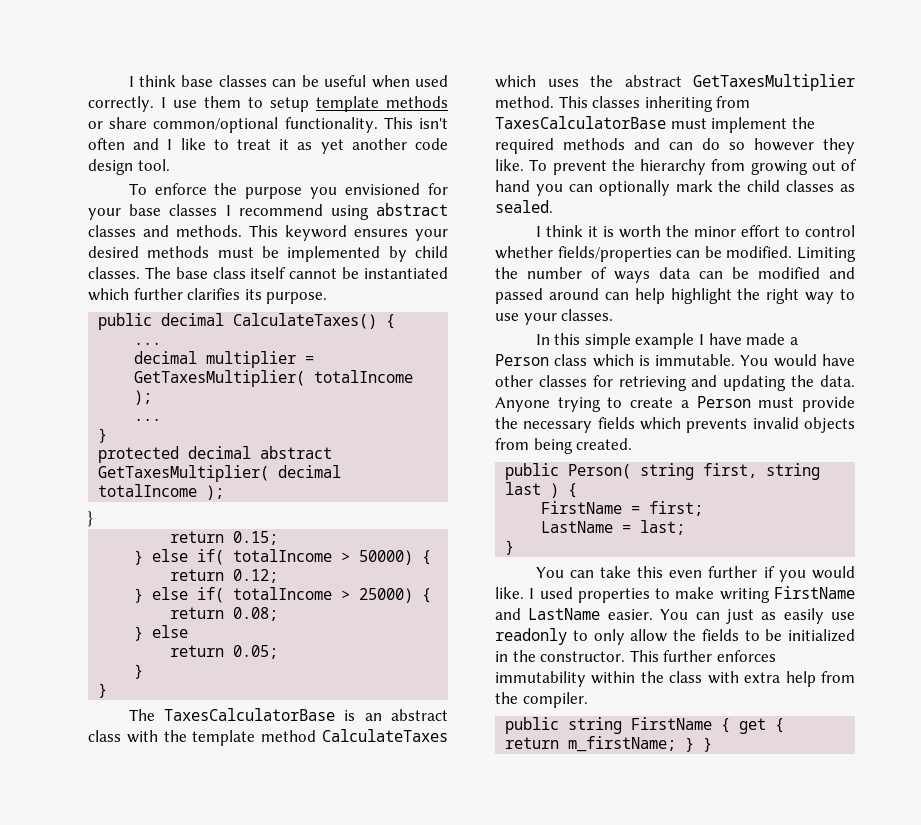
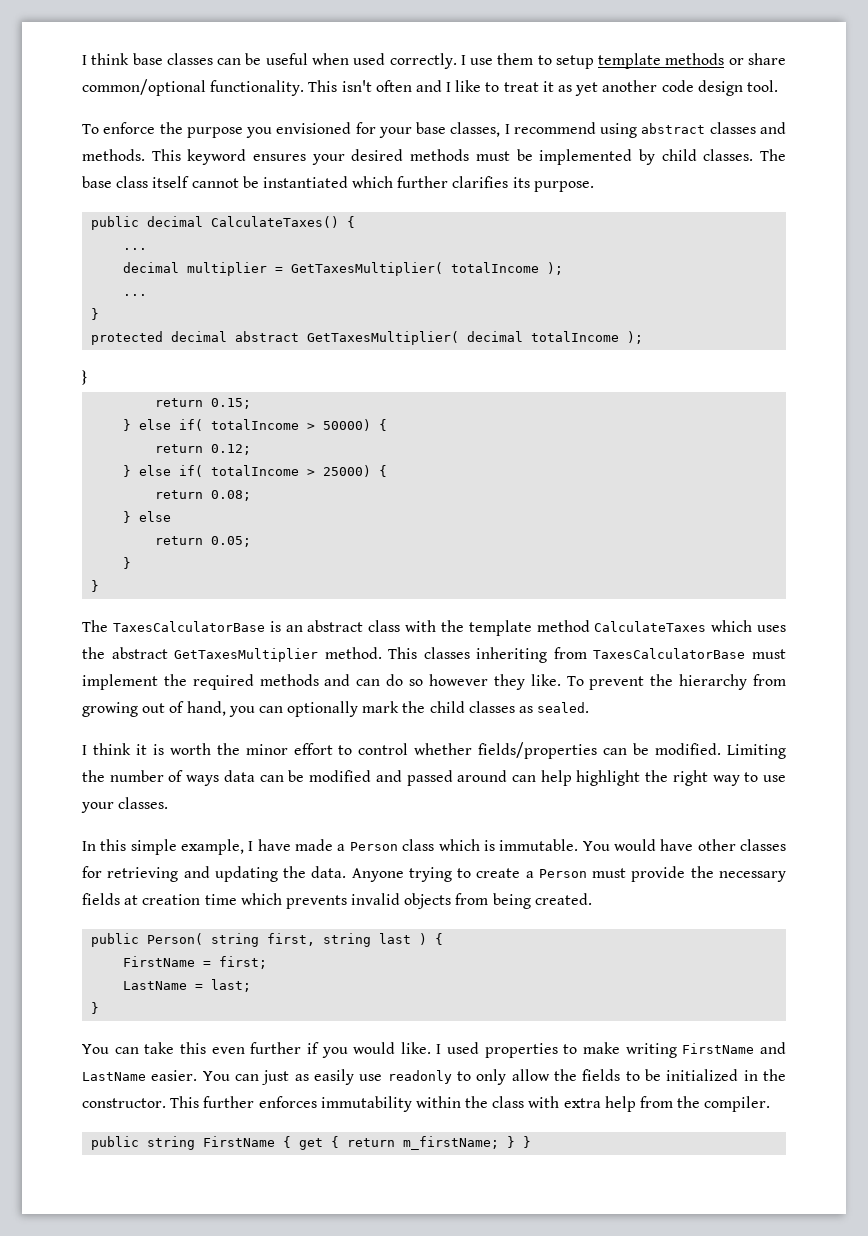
[169,204,218,216] classes -> [450,122,501,137] classes,
[495,180,530,192] hand -> [186,701,226,716] hand,
[635,333,695,349] example -> [181,839,245,855] example,
(635, 423) none -> [124,894,237,905] at creation time

